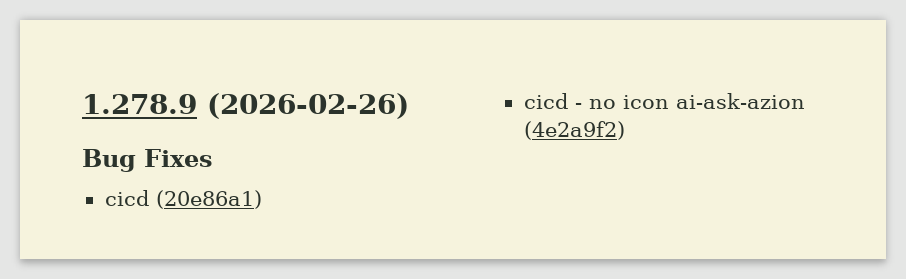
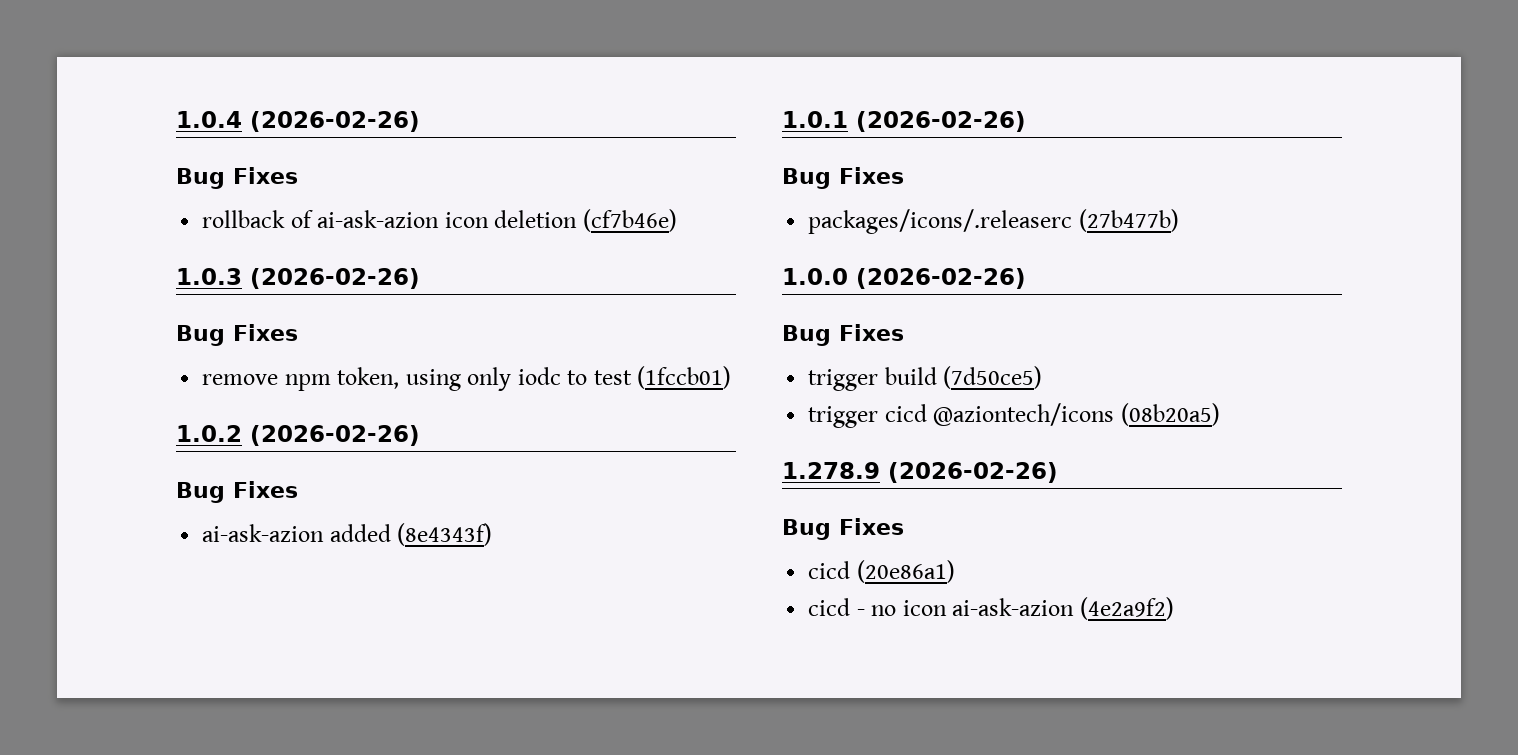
(82, 104) none -> [176,111,420,132] [176,167,298,189] [202,209,677,232] [176,268,420,289] [176,324,298,346] [202,366,732,391] [176,425,420,446] [176,481,298,503] [202,523,493,546] [782,111,1026,132] [782,167,904,189] [808,209,1179,234] [782,268,1026,289] [782,324,904,346] [808,366,1043,391] [808,403,1220,428] 1.0.4 (2026-02-26) // Bug Fixes // rollback of ai-ask-azion icon deletion (cf7b46e) // 1.0.3 (2026-02-26) // Bug Fixes // remove npm token, using only iodc to test (1fccb01) // 1.0.2 (2026-02-26) // Bug Fixes // ai-ask-azion added (8e4343f) // 1.0.1 (2026-02-26) // Bug Fixes // packages/icons/.releaserc (27b477b) // 1.0.0 (2026-02-26) // Bug Fixes // trigger build (7d50ce5) // trigger cicd @aziontech/icons (08b20a5) //

